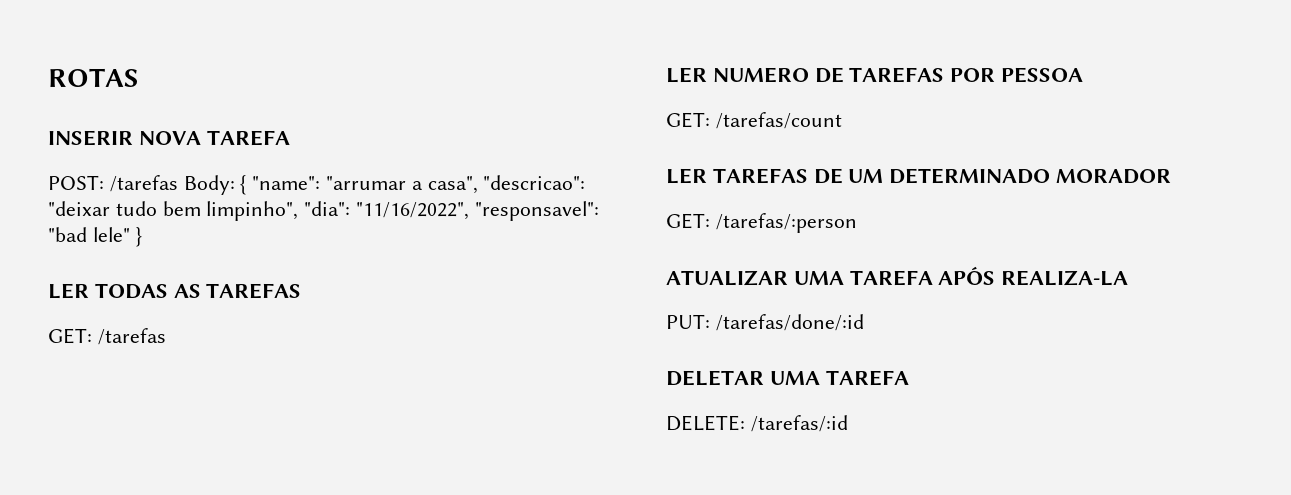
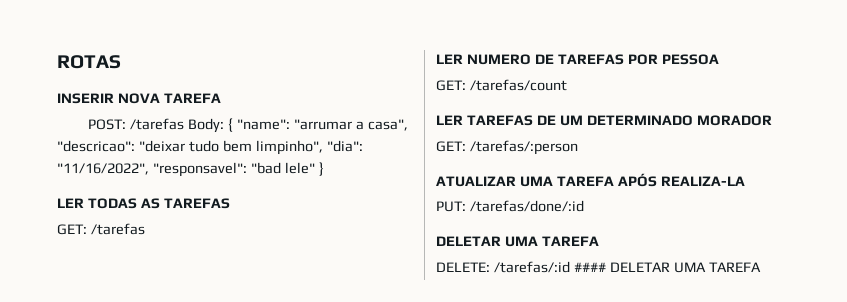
(848, 423) none -> [573,262,761,273] #### DELETAR UMA TAREFA

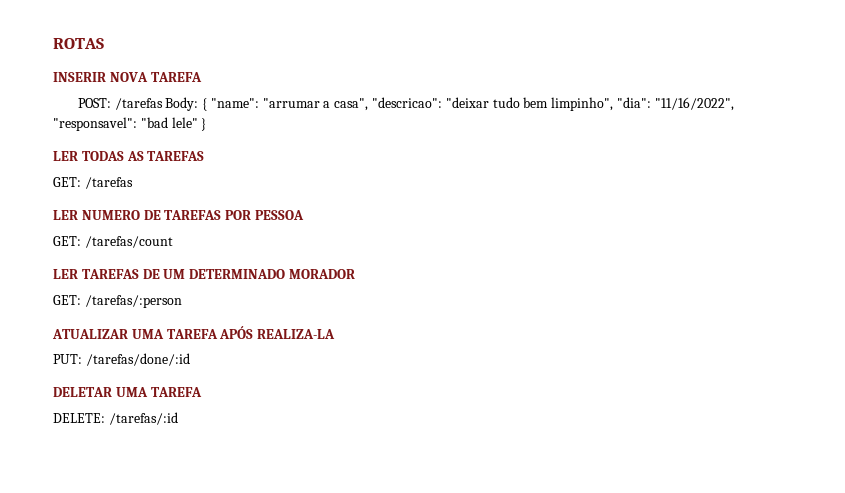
[573,262,761,273] #### DELETAR UMA TAREFA -> (178, 418) none

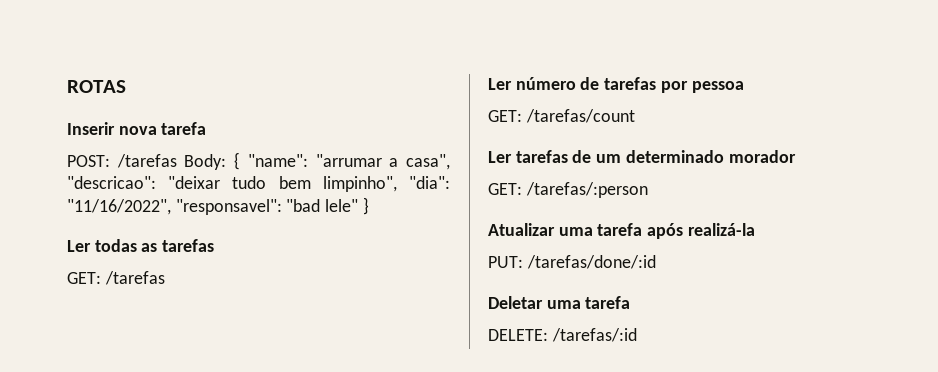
[53,72,202,82] INSERIR NOVA TAREFA -> [67,122,207,135] Inserir nova tarefa
[53,151,205,161] [53,177,133,189] [53,210,304,220] [53,236,173,248] [53,269,355,279] [53,295,182,308] [52,326,336,339] LER TODAS AS TAREFAS // GET: /tarefas // LER NUMERO DE TAREFAS POR PESSOA // GET: /tarefas/count // LER TAREFAS DE UM DETERMINADO MORADOR // GET: /tarefas/:person // ATUALIZAR UMA TAREFA APÓS REALIZA-LA -> [67,239,215,252] [67,271,165,285] [488,77,744,93] [488,109,635,123] [488,150,796,163] [488,182,648,198] [488,223,755,239] Ler todas as tarefas // GET: /tarefas // Ler número de tarefas por pessoa // GET: /tarefas/count // Ler tarefas de um determinado morador // GET: /tarefas/:person // Atualizar uma tarefa após realizá-la
[53,387,202,397] DELETAR UMA TAREFA -> [488,296,631,309] Deletar uma tarefa

